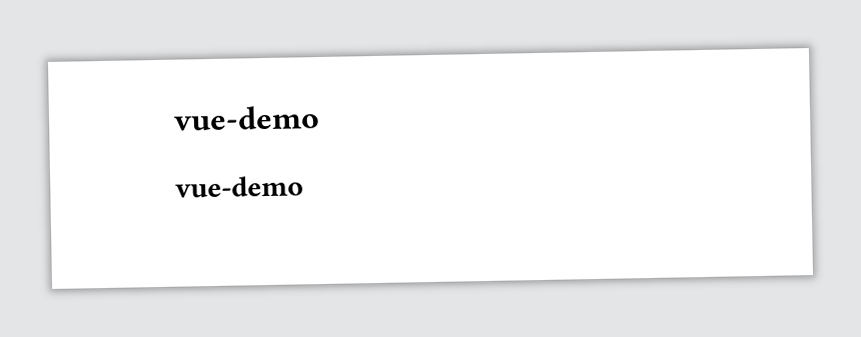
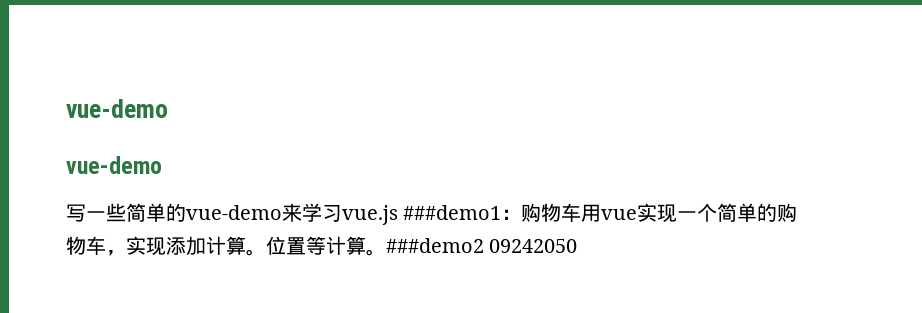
(304, 186) none -> [66,203,798,225] [66,236,578,256] // 写一些简单的vue-demo来学习vue.js ###demo1：购物车用vue实现一个简单的购物车，实现添加计算。位置等计算。###demo2 09242050

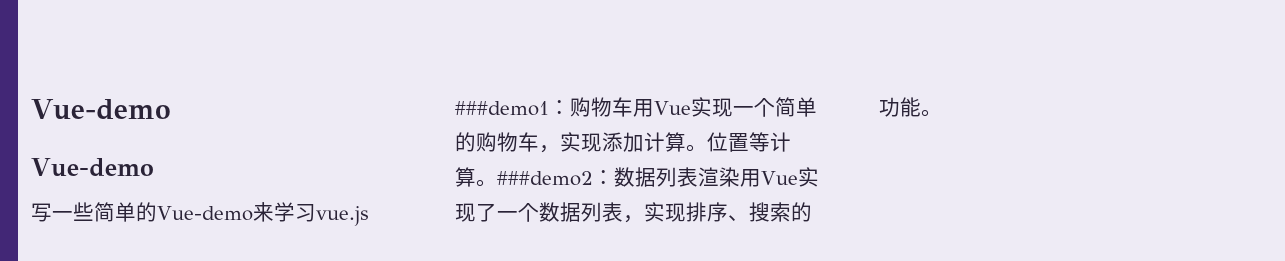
[66,99,168,118] [66,156,162,174] vue-demo // vue-demo -> [31,99,171,120] [31,158,154,177] Vue-demo // Vue-demo
[186,205,282,220] vue-demo -> [157,206,253,221] Vue-demo
[601,209,638,220] vue -> [654,101,691,115] Vue
[489,239,578,253] 09242050 -> [593,167,819,187] [455,202,812,223] [879,97,942,117] ：数据列表渲染用Vue实现了一个数据列表，实现排序、搜索的功能。

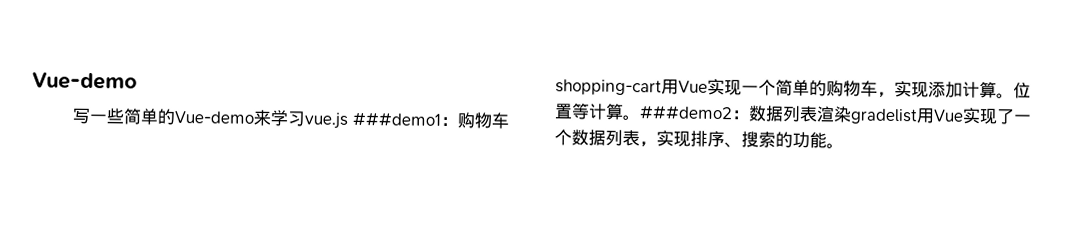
[31,99,171,120] [31,158,154,177] Vue-demo // Vue-demo -> [32,72,138,90] Vue-demo
(633, 107) none -> [555,79,662,96] shopping-cart
(740, 177) none -> [850,108,918,125] gradelist

